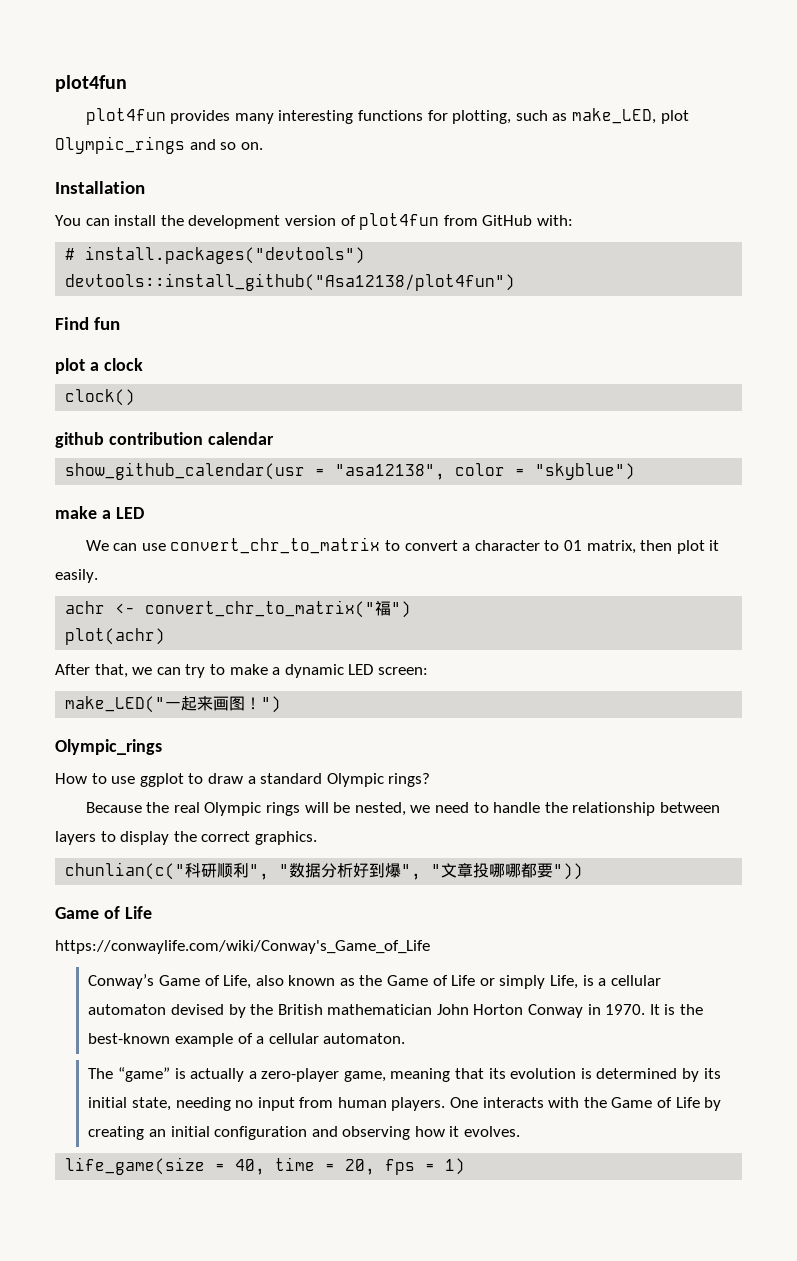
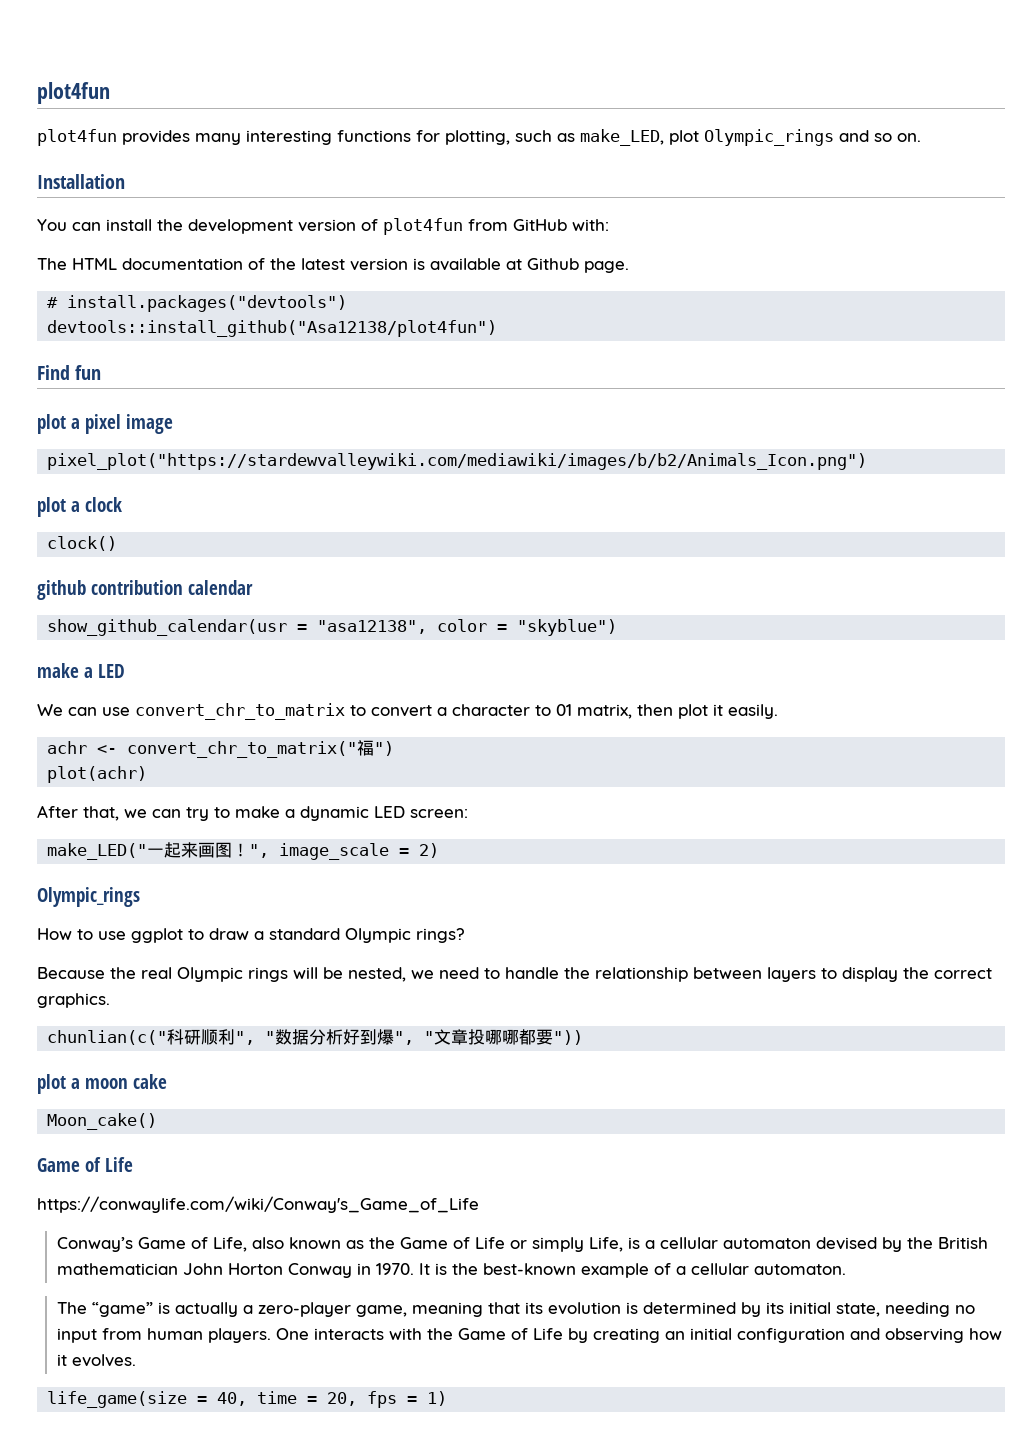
(573, 220) none -> [37,258,629,273] // The HTML documentation of the latest version is available at Github page.
(120, 323) none -> [37,414,173,434] [47,453,868,470] // plot a pixel image // pixel_plot("https://stardewvalleywiki.com/mediawiki/images/b/b2/Animals_Icon.png")
[261,696,282,713] ") -> [249,843,440,860] ", image_scale = 2)
(584, 871) none -> [37,1074,167,1094] [47,1113,158,1130] // plot a moon cake // Moon_cake()

